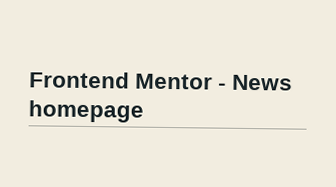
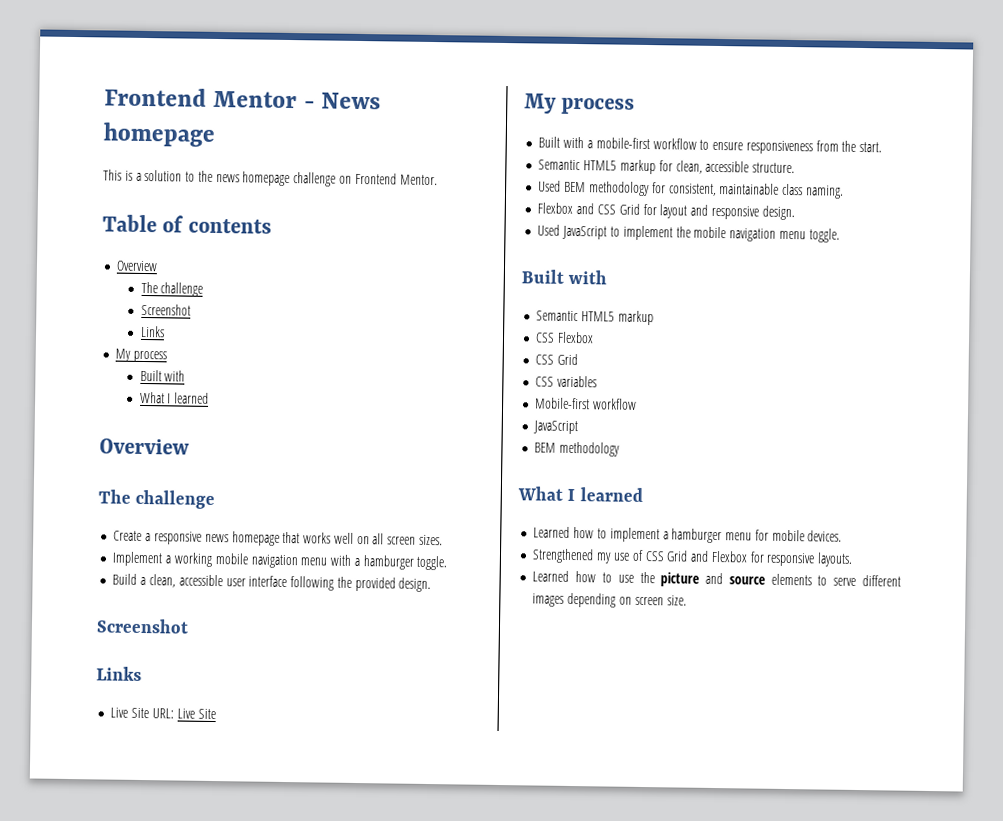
(144, 111) none -> [103,169,438,187] [102,214,272,234] [116,260,159,272] [140,281,204,297] [140,303,191,316] [139,325,165,338] [115,348,168,363] [139,369,186,382] [139,391,210,404] [99,438,190,455] [98,489,216,510] [113,530,443,546] [112,551,448,571] [112,573,432,593] [96,618,189,634] [96,666,142,681] [110,707,216,720] [524,93,636,115] [538,136,883,155] [538,159,796,175] [538,180,844,199] [537,202,795,221] [537,224,840,243] [521,269,608,285] [536,310,654,326] [535,331,595,344] [535,353,579,366] [535,375,598,388] [535,397,638,410] [533,420,579,435] [534,441,621,457] [517,486,643,502] [533,526,843,544] [532,548,854,567] [532,570,901,587] [532,592,687,608] // This is a solution to the news homepage challenge on Frontend Mentor. // Table of contents // Overview // The challenge // Screenshot // Links // My process // Built with // What I learned // Overview // The challenge // Create a responsive news homepage that works well on all screen sizes. // Implement a working mobile navigation menu with a hamburger toggle. // Build a clean, accessible user interface following the provided design. // Screenshot // Links // Live Site URL: Live Site // My process // Built with a mobile-first workflow to ensure responsiveness from the start. // Semantic HTML5 markup for clean, accessible structure. // Used BEM methodology for consistent, maintainable class naming. // Flexbox and CSS Grid for layout and responsive design. // Used JavaScript to implement the mobile navigation menu toggle. // Built with // Semantic HTML5 markup // CSS Flexbox // CSS Grid // CSS variables // Mobile-first workflow // JavaScript // BEM methodology // What I learned // Learned how to implement a hamburger menu for mobile devices. // Strengthened my use of CSS Grid and Flexbox for responsive layouts. // Learned how to use the picture and source elements to serve different images depending on screen size.

